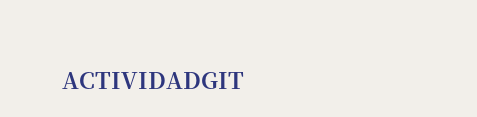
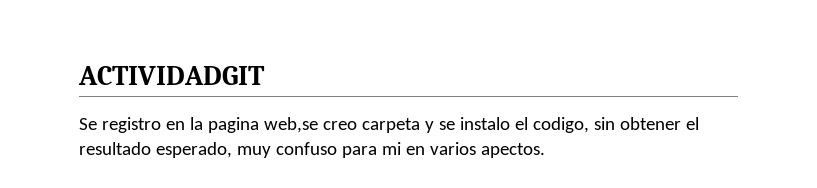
(244, 80) none -> [79,117,699,133] [79,142,545,158] // Se registro en la pagina web,se creo carpeta y se instalo el codigo, sin obtener el resultado esperado, muy confuso para mi en varios apectos.

